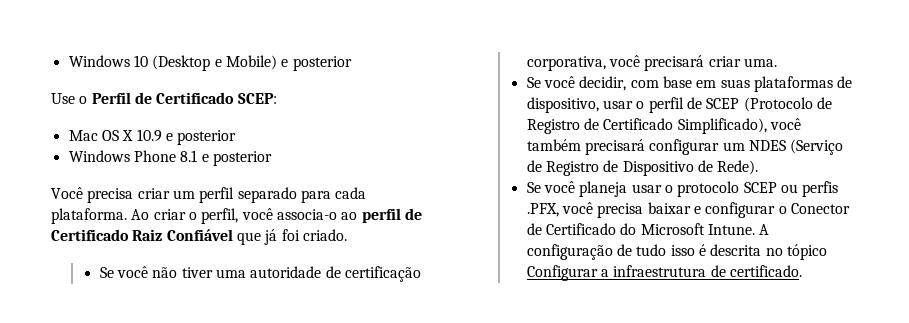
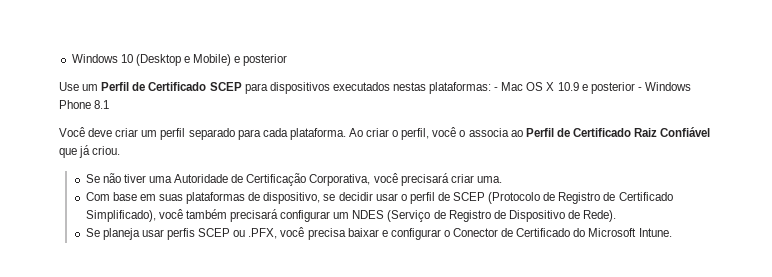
[79,92,277,104] o Perfil de Certificado SCEP: // -> [82,82,499,94] um Perfil de Certificado SCEP para dispositivos executados nestas plataformas: -
(237, 137) // -> [637,87,642,91] -
[201,151,272,166] e posterior -> (110, 104) none
[87,188,134,203] precisa -> [88,128,113,137] deve
[276,208,401,223] associa-o ao perfil -> [459,128,554,137] o associa ao Perfil
[281,229,347,241] [99,266,149,278] foi criado. // Se você -> [92,146,121,155] [85,174,100,183] criou. // Se
[250,266,421,282] [526,56,606,71] autoridade de certificação corporativa, -> [174,173,371,186] Autoridade de Certificação Corporativa,
[526,76,659,91] Se você decidir, com -> [85,192,110,201] Com
(599, 105) none -> [323,192,373,201] se decidir
[544,181,576,193] você -> (100, 232) none
[664,181,740,197] o protocolo -> [166,228,195,240] perfis
[802,181,839,197] perfis -> (246, 233) none
[759,224,770,235] [526,244,827,260] [526,265,802,281] A configuração de tudo isso é descrita no tópico Configurar a infraestrutura de certificado. -> (672, 232) none

